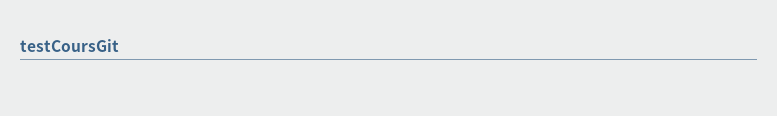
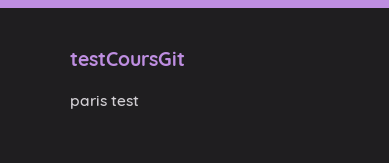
(119, 45) none -> [70,95,140,109] // paris test

